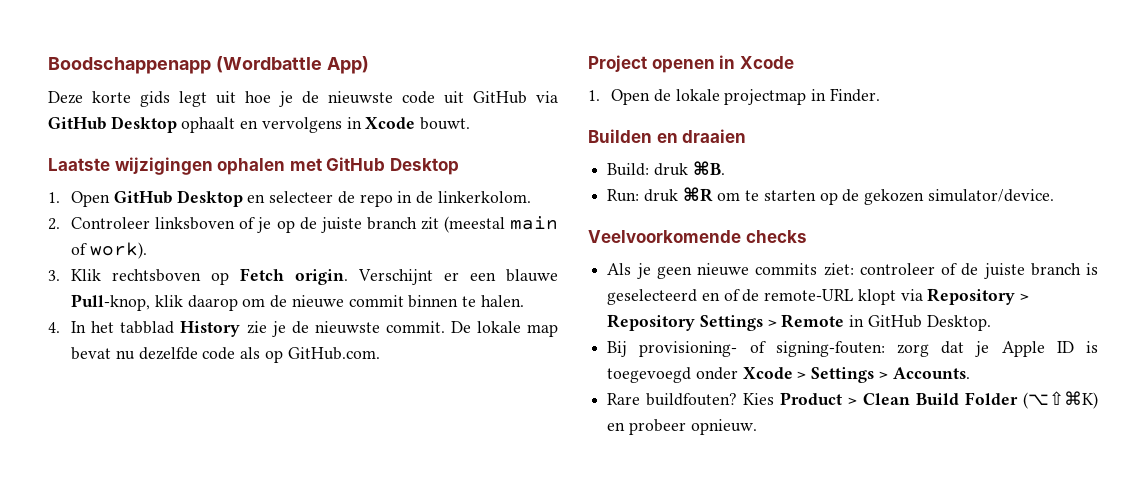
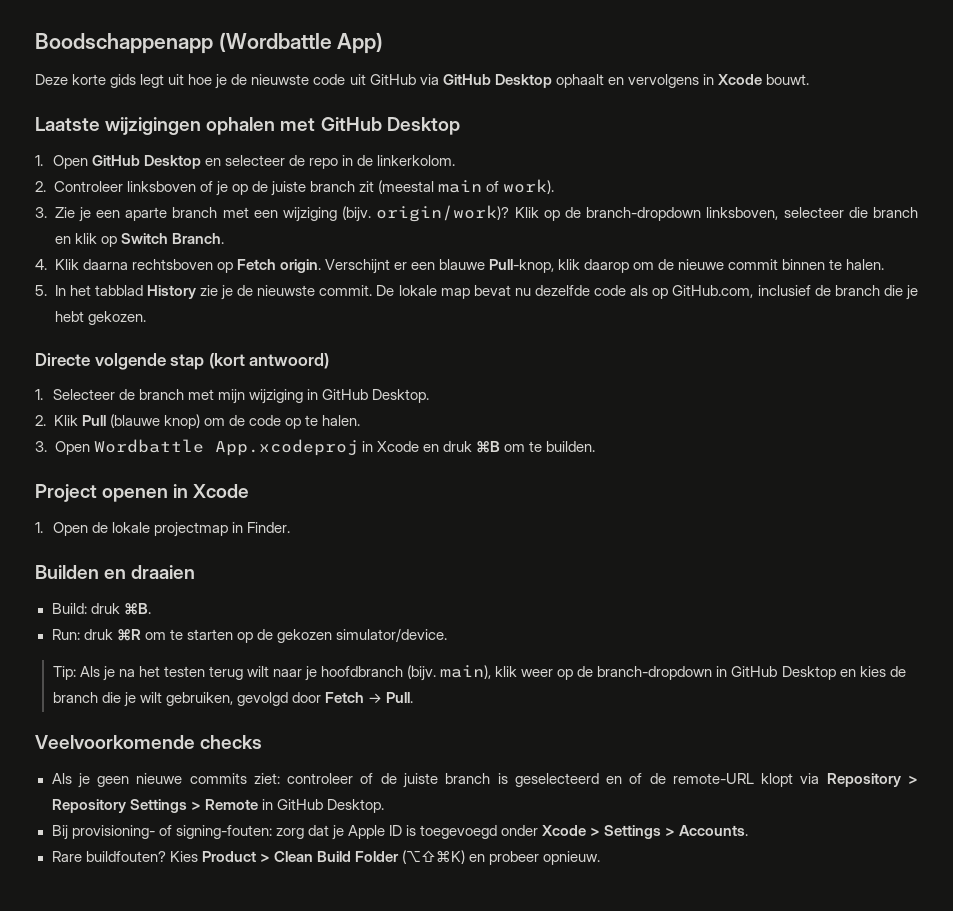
[71,269,102,281] Klik -> [54,205,919,222] [54,233,224,247] [35,259,128,270] Zie je een aparte branch met een wijziging (bijv. origin/work)? Klik op de branch-dropdown linksboven, selecteer die branch en klik op Switch Branch. // 4. Klik daarna
[48,322,60,333] 4. -> [35,285,47,296] 5.
[287,347,380,360] GitHub.com. -> [672,285,918,300] [54,311,146,325] [35,353,330,370] [35,389,429,404] [35,414,360,429] [35,439,595,456] GitHub.com, inclusief de branch die je hebt gekozen. // Directe volgende stap (kort antwoord) // 1. Selecteer de branch met mijn wijziging in GitHub Desktop. // 2. Klik Pull (blauwe knop) om de code op te halen. // 3. Open Wordbattle App.xcodeproj in Xcode en druk ⌘B om te builden.
(1054, 195) none -> [52,665,906,681] [52,692,413,707] // Tip: Als je na het testen terug wilt naar je hoofdbranch (bijv. main), klik weer op de branch-dropdown in GitHub Desktop en kies de branch die je wilt gebruiken, gevolgd door Fetch → Pull.

